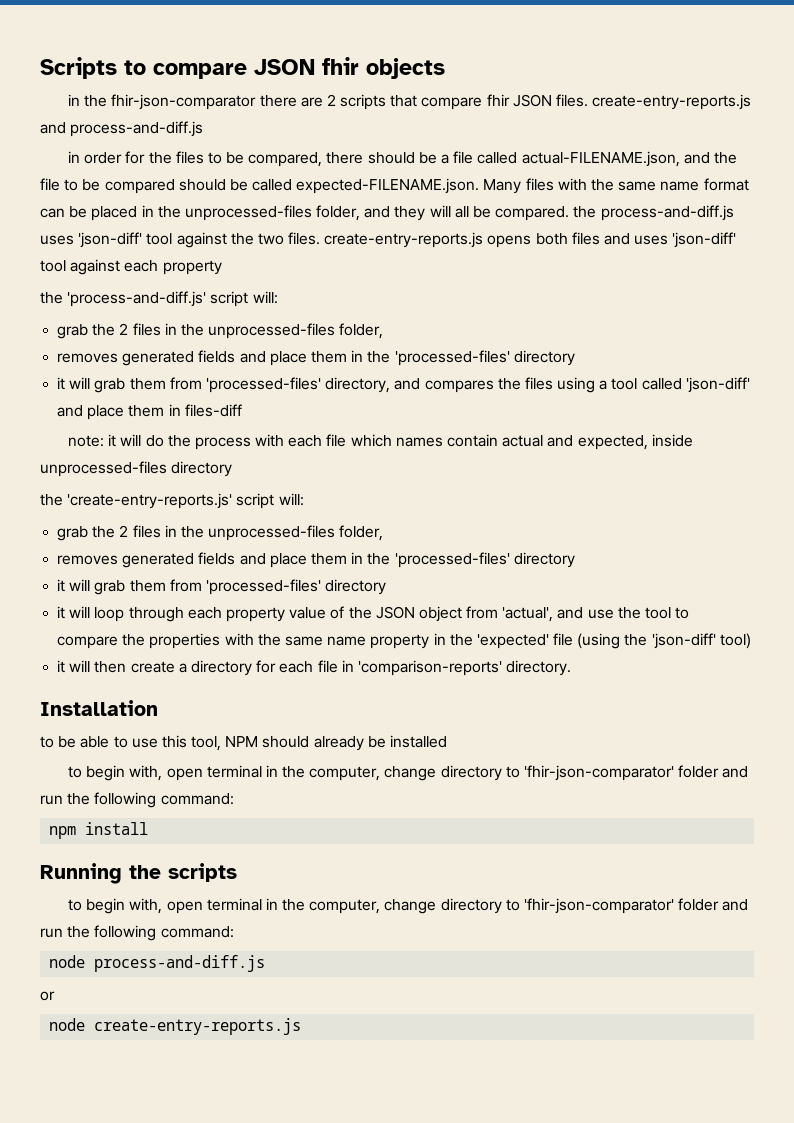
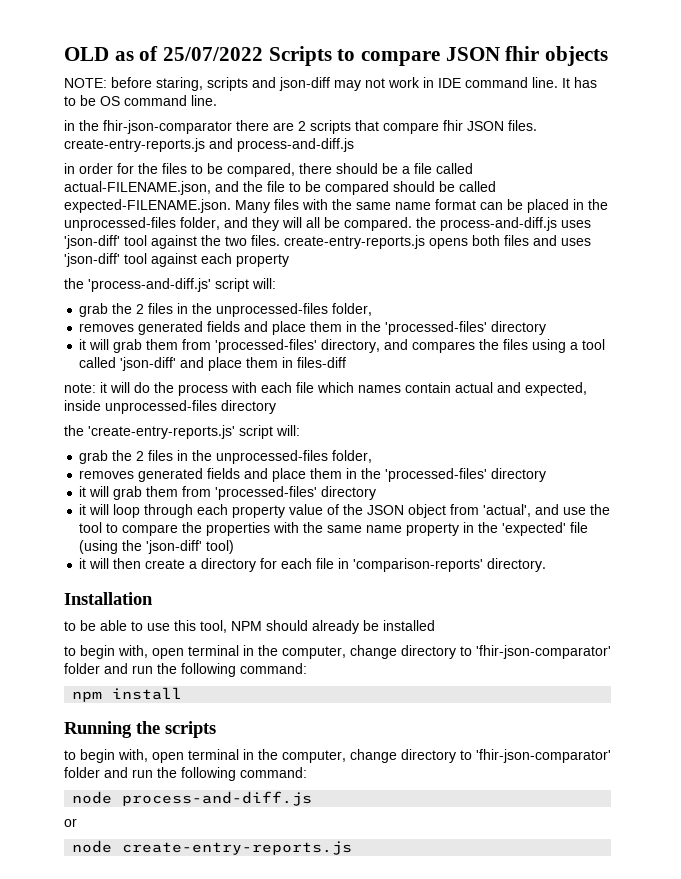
(40, 68) none -> [64,46,264,61] OLD as of 25/07/2022
(445, 68) none -> [64,77,597,91] [64,95,217,106] // NOTE: before staring, scripts and json-diff may not work in IDE command line. It has to be OS command line.

